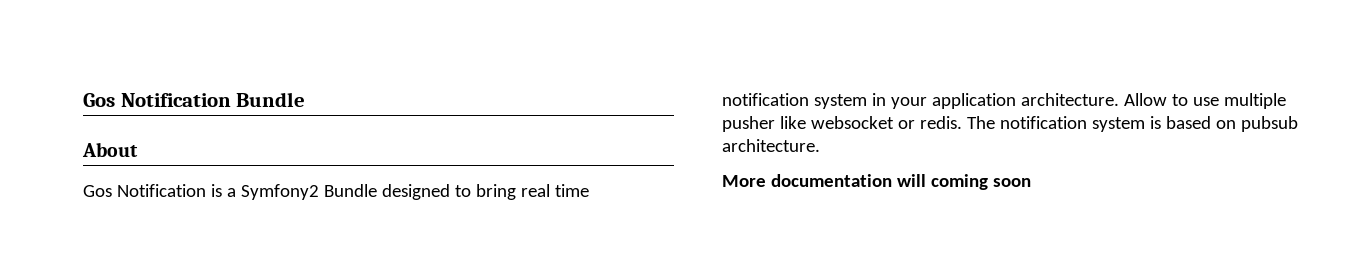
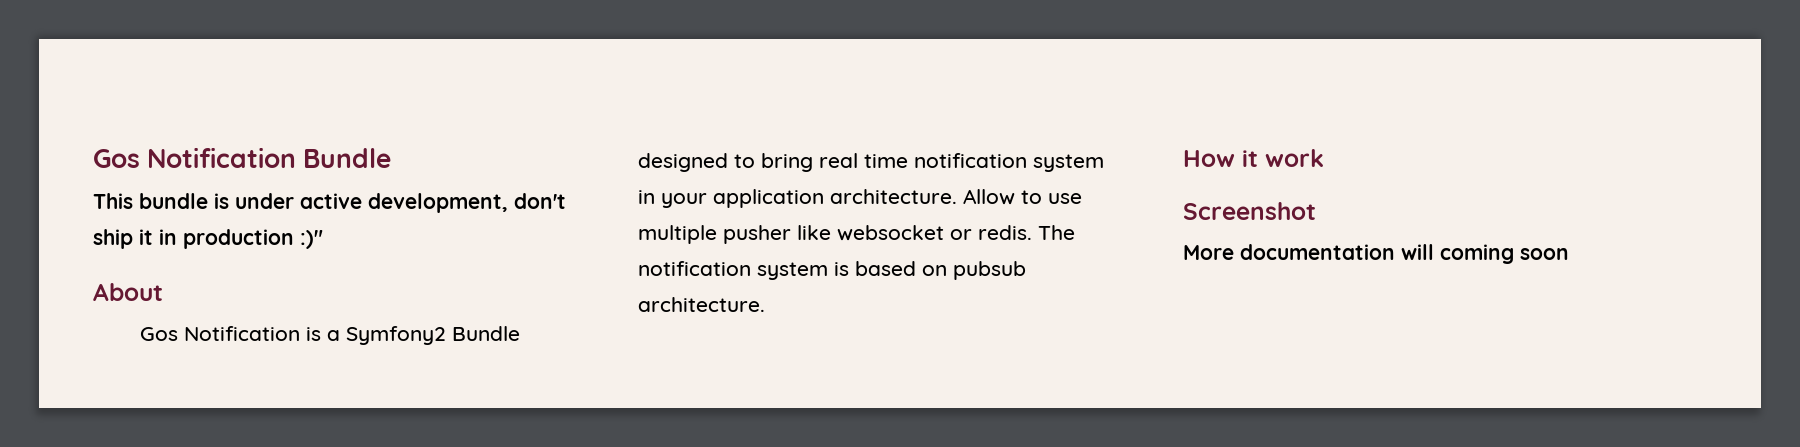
(306, 99) none -> [93,193,566,213] [93,229,323,249] // This bundle is under active development, don't ship it in production :)"
(820, 145) none -> [1183,149,1324,167] [1183,202,1316,220] // How it work // Screenshot

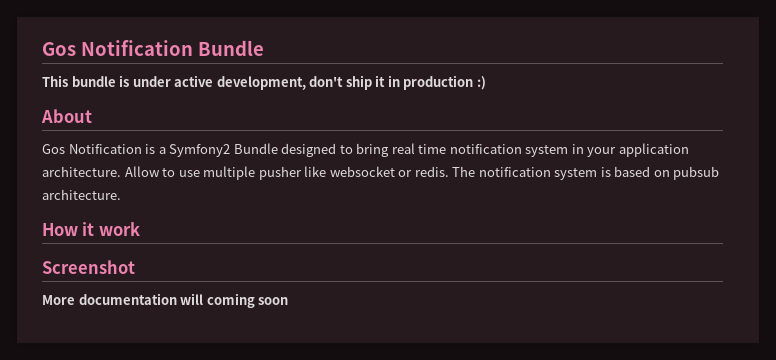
[300,230,323,249] :)" -> [476,76,486,90] :)

